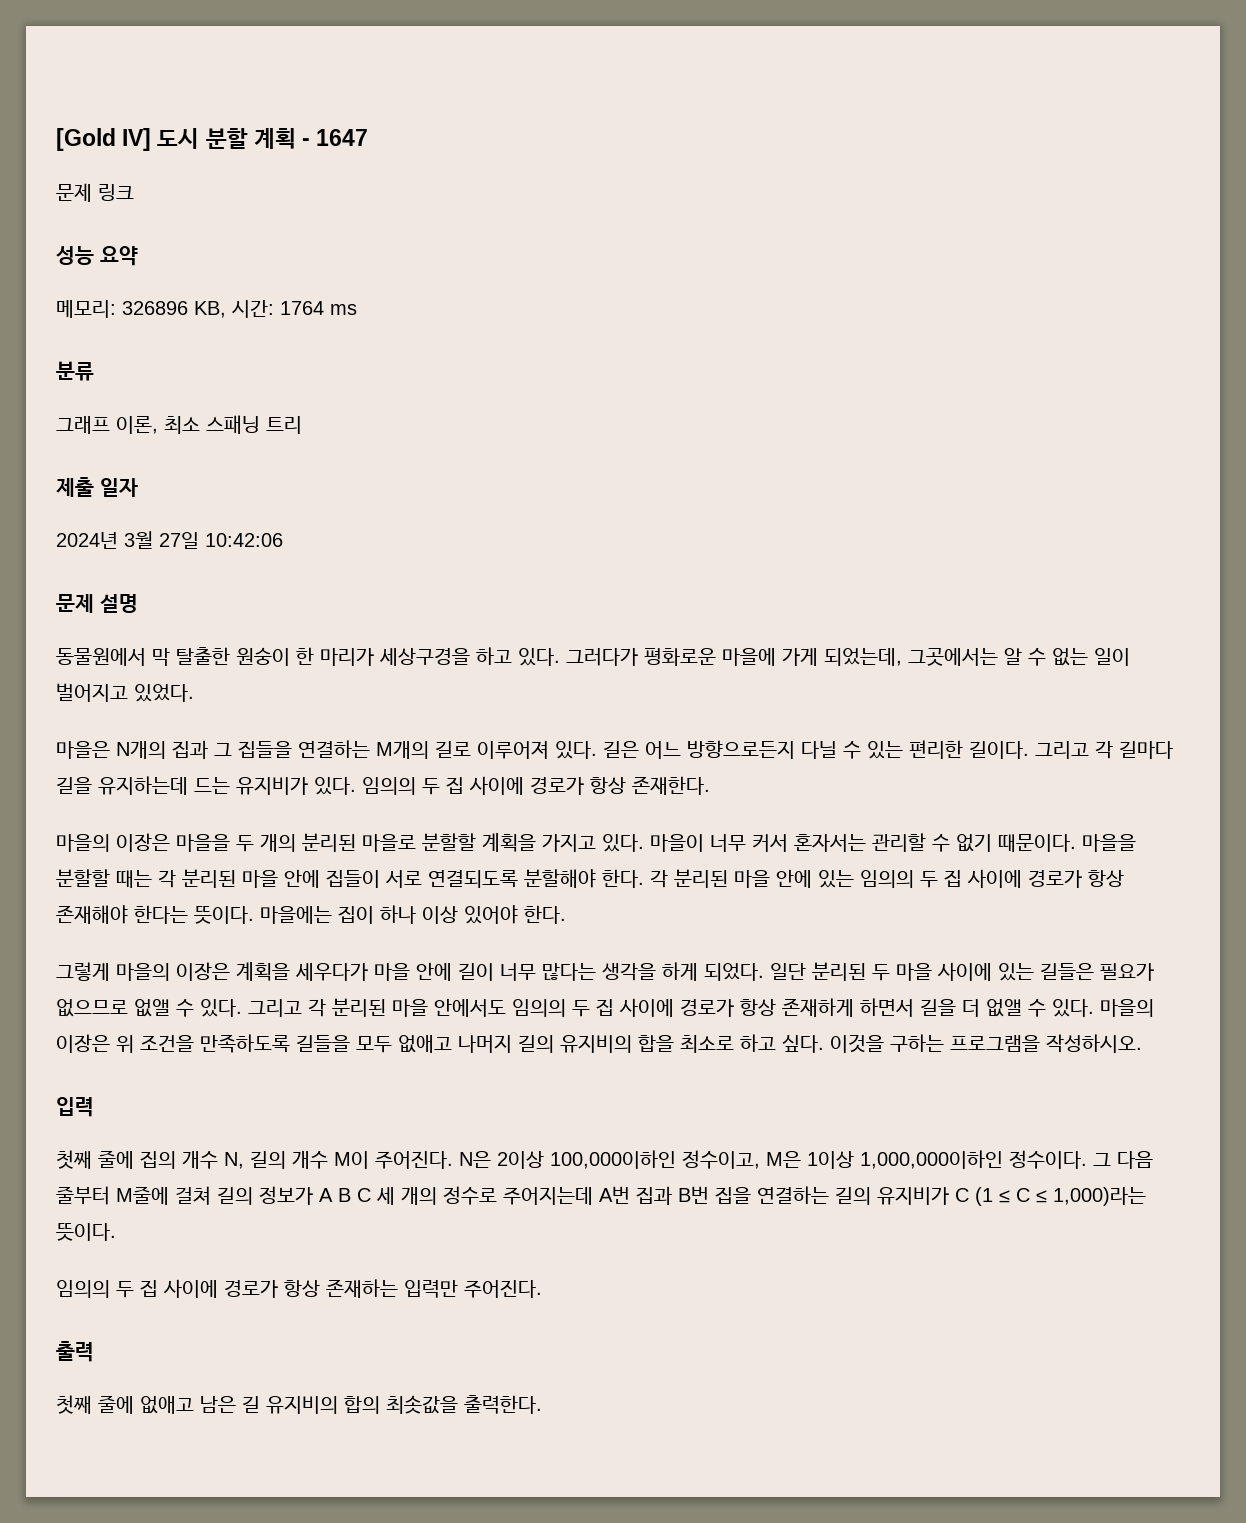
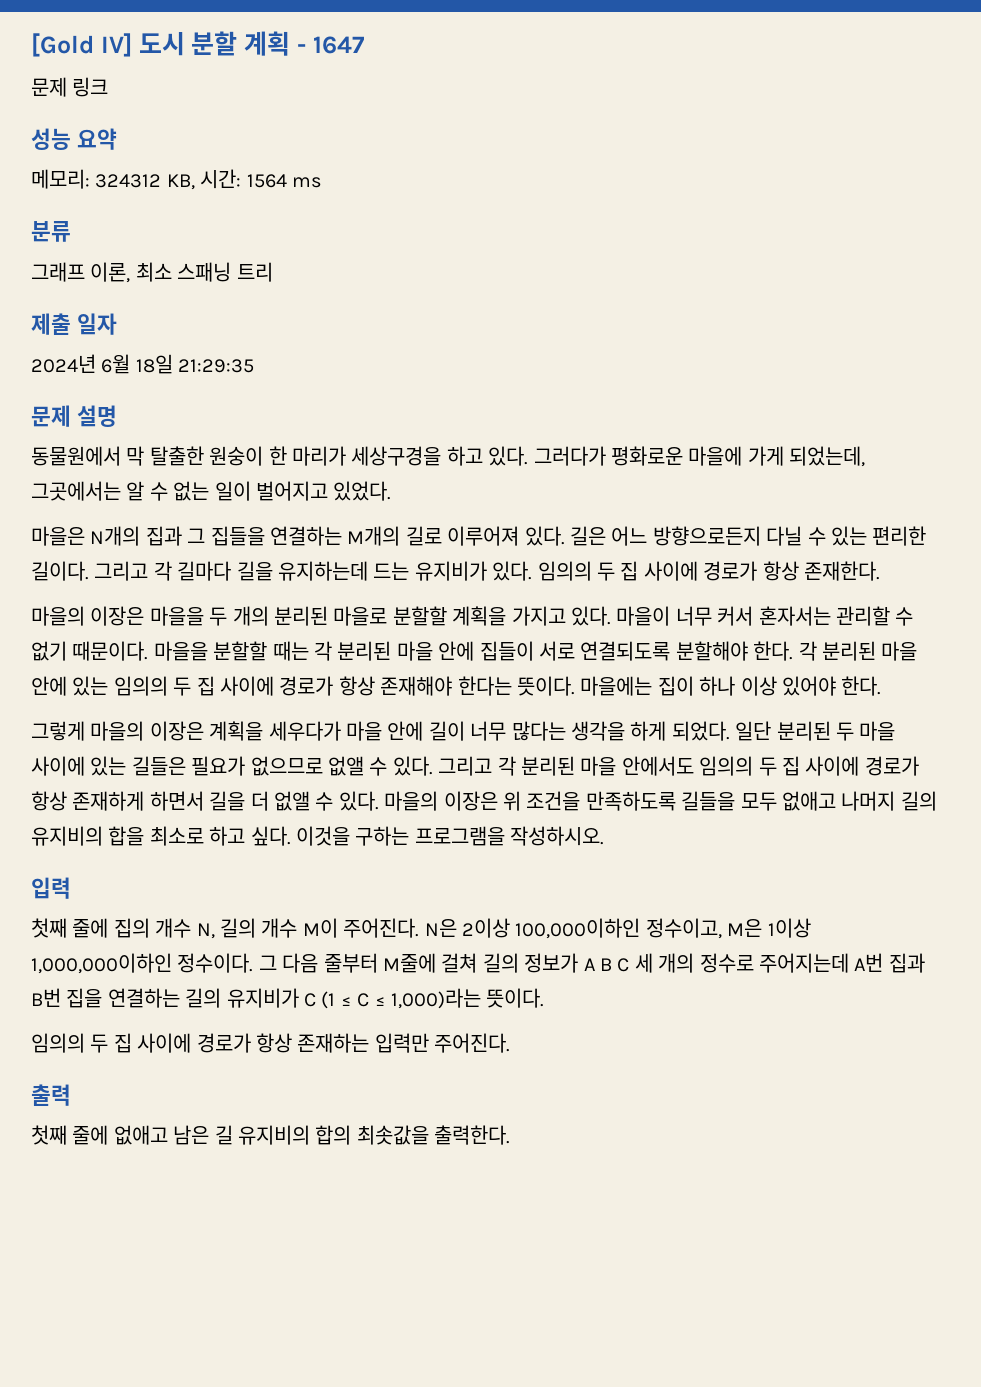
[122,301,188,315] 326896 -> [95,174,162,188] 324312
[280,301,324,315] 1764 -> [246,174,287,188] 1564
[124,531,283,549] 3월 27일 10:42:06 -> [101,354,255,374] 6월 18일 21:29:35

